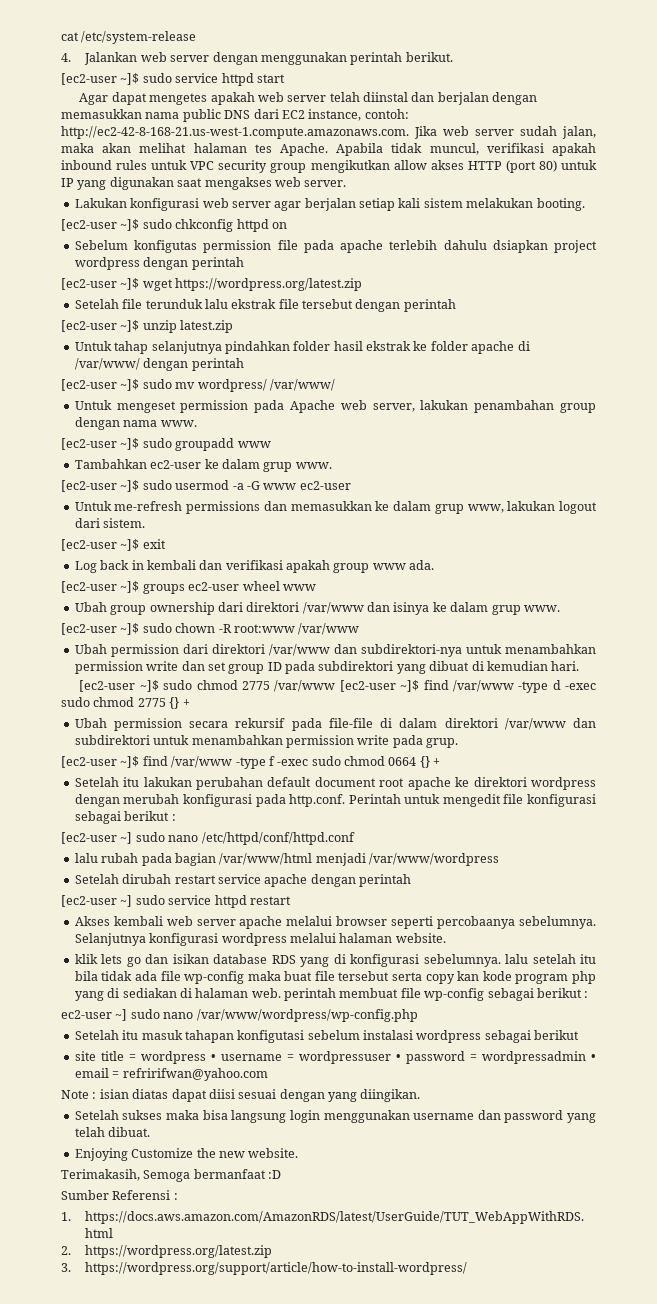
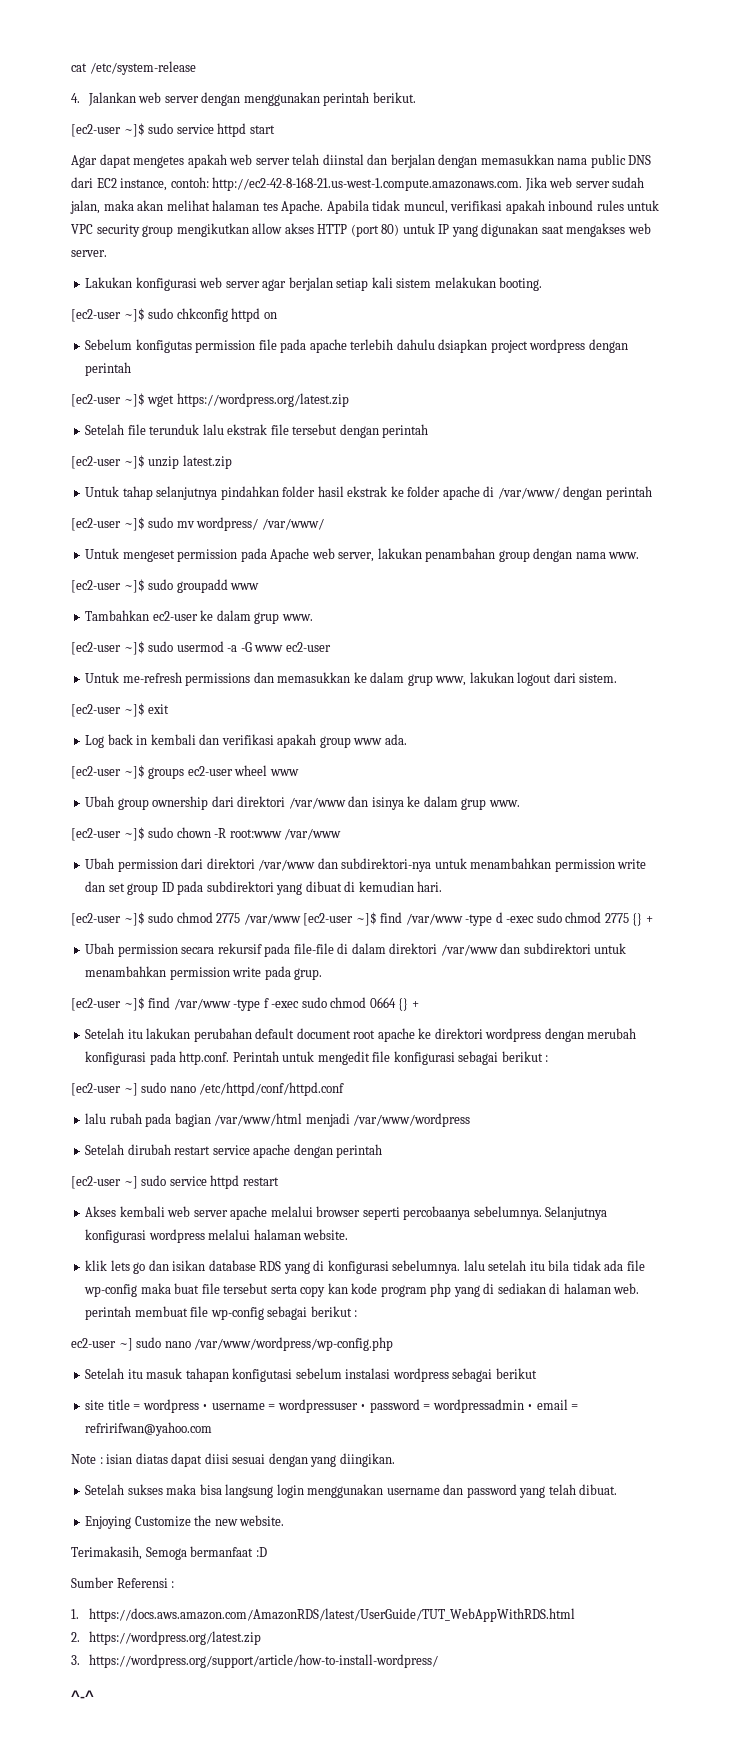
(468, 1268) none -> [71,1690,94,1701] // ^-^

